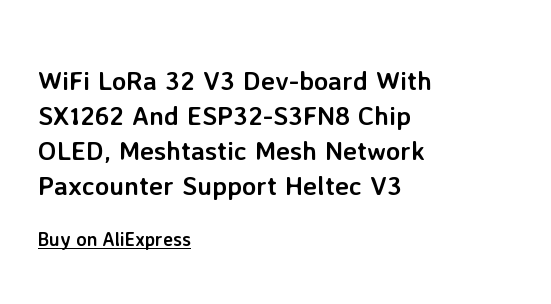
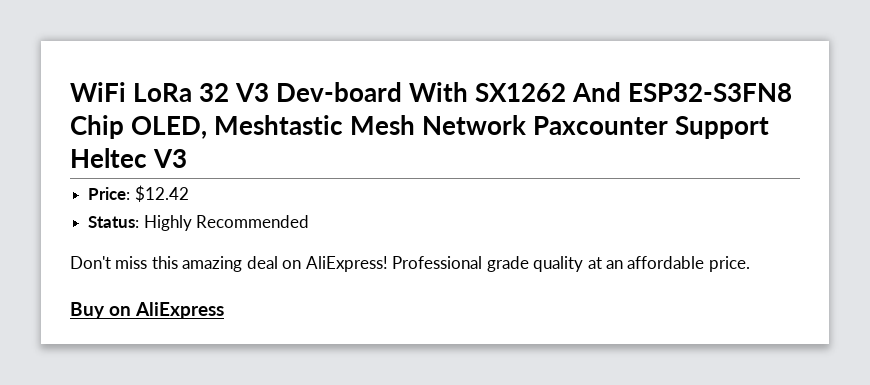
(402, 186) none -> [88,185,189,202] [88,215,310,231] [70,256,750,272] // Price: $12.42 // Status: Highly Recommended // Don't miss this amazing deal on AliExpress! Professional grade quality at an affordable price.

